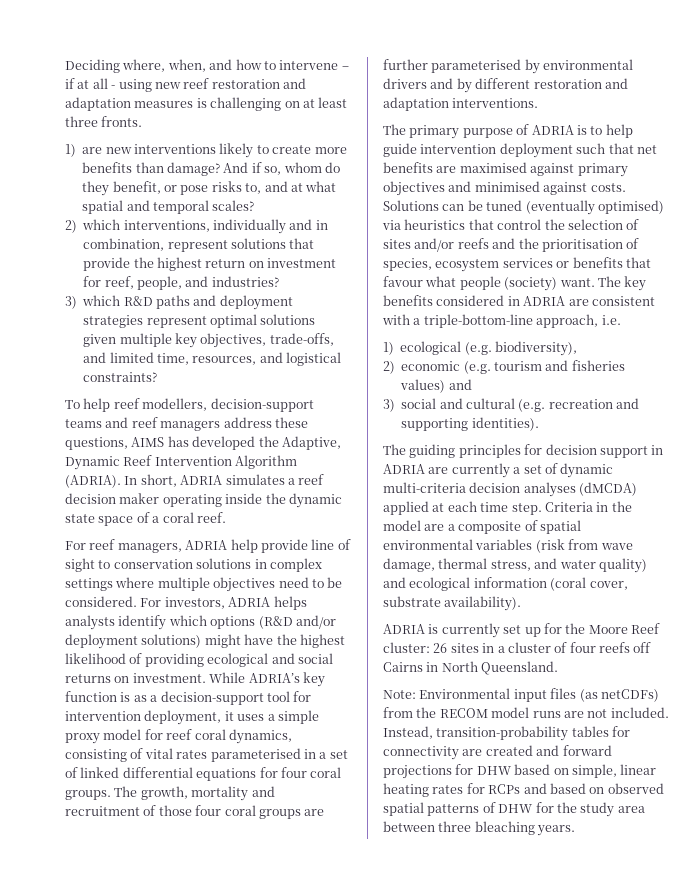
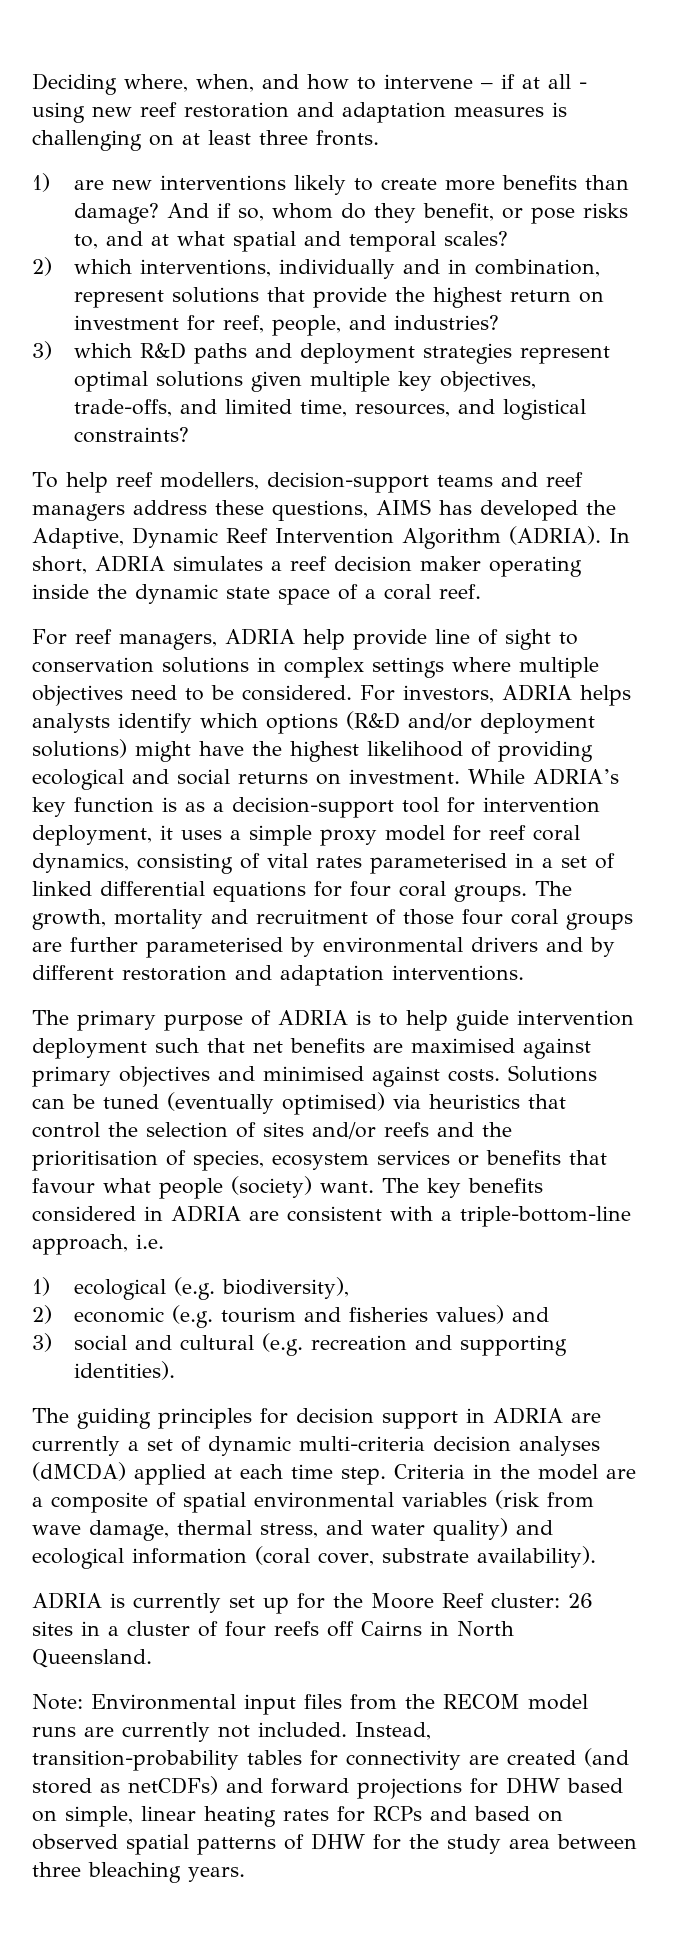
[579,689,659,702] (as netCDFs) -> (342, 1701) none
(584, 714) none -> [122,1722,210,1742] currently
(533, 750) none -> [584,1748,629,1767] [32,1776,218,1795] (and stored as netCDFs)

